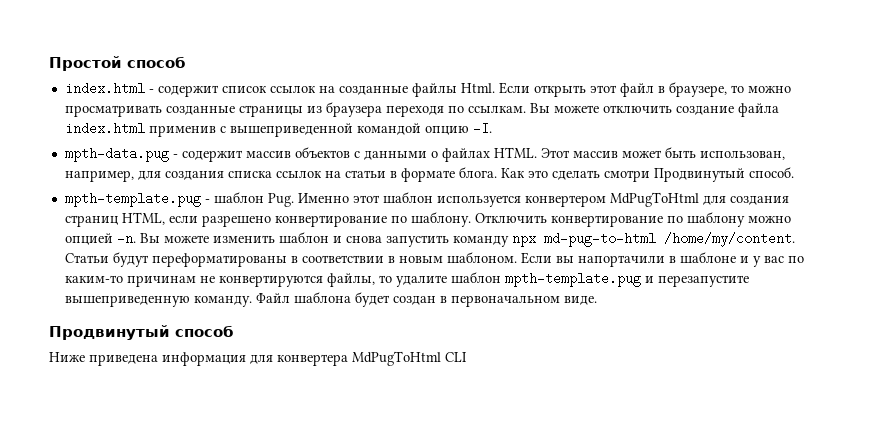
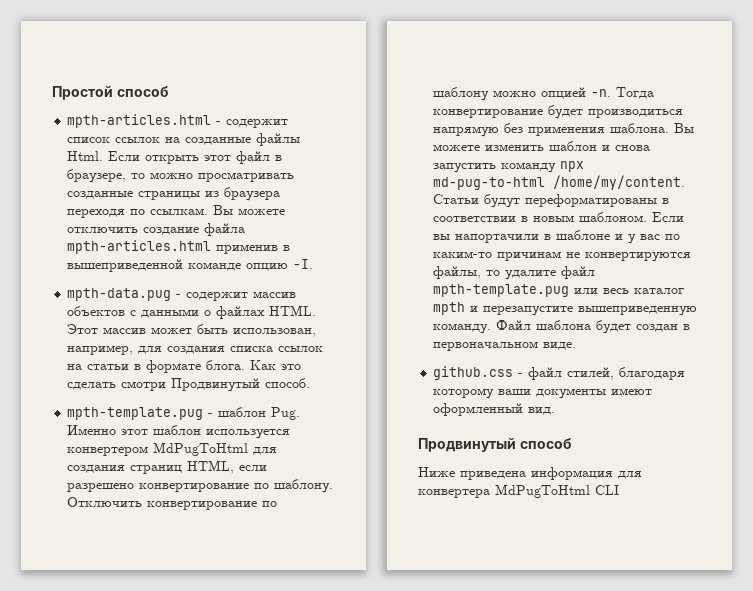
[64,82,145,95] index.html -> [67,114,212,128] mpth-articles.html
[64,122,421,137] index.html применив с вышеприведенной командой -> [67,240,291,254] [67,259,242,272] mpth-articles.html применив в вышеприведенной команде
(136, 238) none -> [616,87,655,99] [433,105,684,119] [433,123,670,137] Тогда конвертирование будет производиться напрямую без применения шаблона.
[450,272,641,287] шаблон mpth-template.pug -> [561,266,596,279] [433,284,685,297] [433,302,466,315] файл mpth-template.pug или весь каталог mpth
(597, 300) none -> [433,366,686,380] [433,388,653,399] [433,403,556,416] // github.css - файл стилей, благодаря которому ваши документы имеют оформленный вид.

